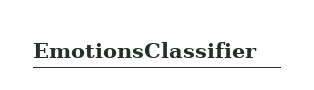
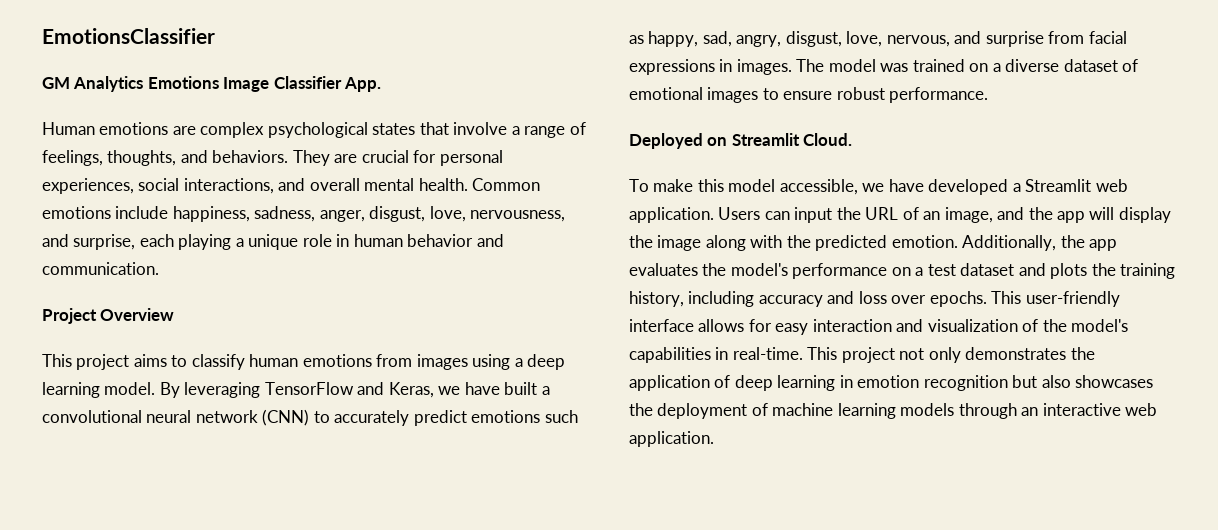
(257, 50) none -> [42,76,382,92] [42,122,586,138] [42,150,503,166] [42,178,541,194] [42,206,566,222] [42,234,504,250] [42,262,159,275] [42,308,175,324] [42,354,566,370] [42,382,550,398] [42,409,578,426] [629,31,1127,47] [629,59,1139,75] [629,87,989,103] [629,133,853,149] [629,179,1128,195] [629,207,1171,223] [629,235,1118,251] [629,263,1176,279] [629,291,1120,307] [629,319,1129,335] [629,347,1095,363] [629,375,1154,391] [629,403,1158,419] [629,431,714,447] // GM Analytics Emotions Image Classifier App. // Human emotions are complex psychological states that involve a range of feelings, thoughts, and behaviors. They are crucial for personal experiences, social interactions, and overall mental health. Common emotions include happiness, sadness, anger, disgust, love, nervousness, and surprise, each playing a unique role in human behavior and communication. // Project Overview // This project aims to classify human emotions from images using a deep learning model. By leveraging TensorFlow and Keras, we have built a convolutional neural network (CNN) to accurately predict emotions such as happy, sad, angry, disgust, love, nervous, and surprise from facial expressions in images. The model was trained on a diverse dataset of emotional images to ensure robust performance. // Deployed on Streamlit Cloud. // To make this model accessible, we have developed a Streamlit web application. Users can input the URL of an image, and the app will display the image along with the predicted emotion. Additionally, the app evaluates the model's performance on a test dataset and plots the training history, including accuracy and loss over epochs. This user-friendly interface allows for easy interaction and visualization of the model's capabilities in real-time. This project not only demonstrates the application of deep learning in emotion recognition but also showcases the deployment of machine learning models through an interactive web application.

